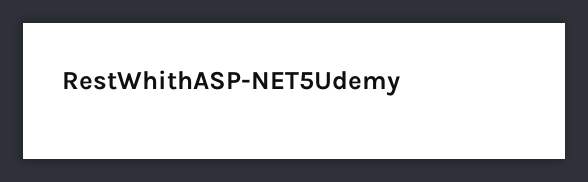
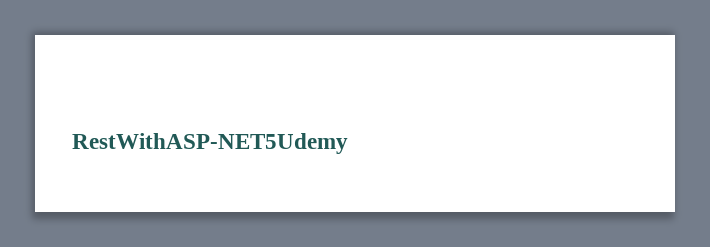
[62,70,400,96] RestWhithASP-NET5Udemy -> [72,133,348,154] RestWithASP-NET5Udemy

